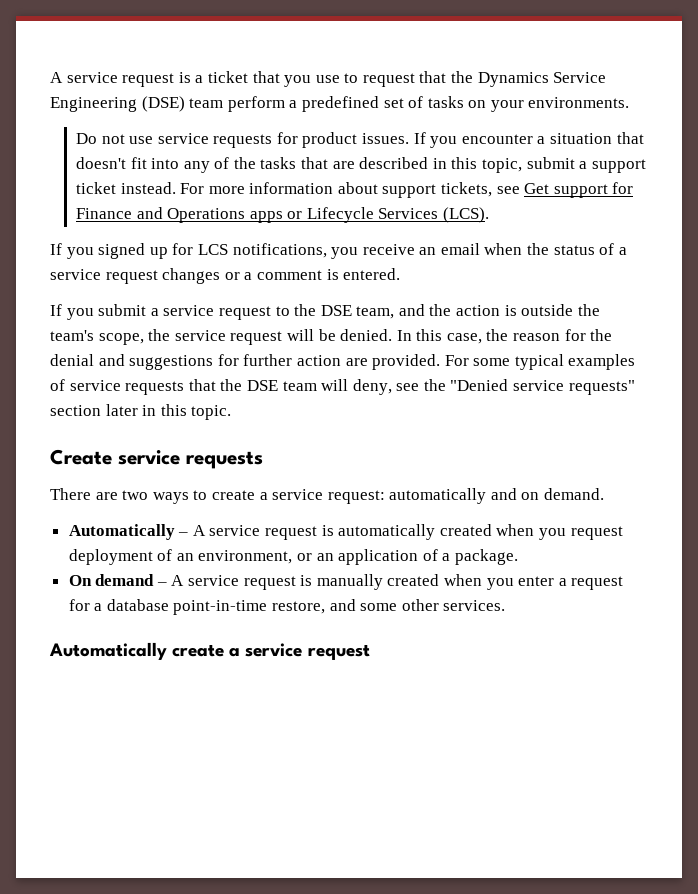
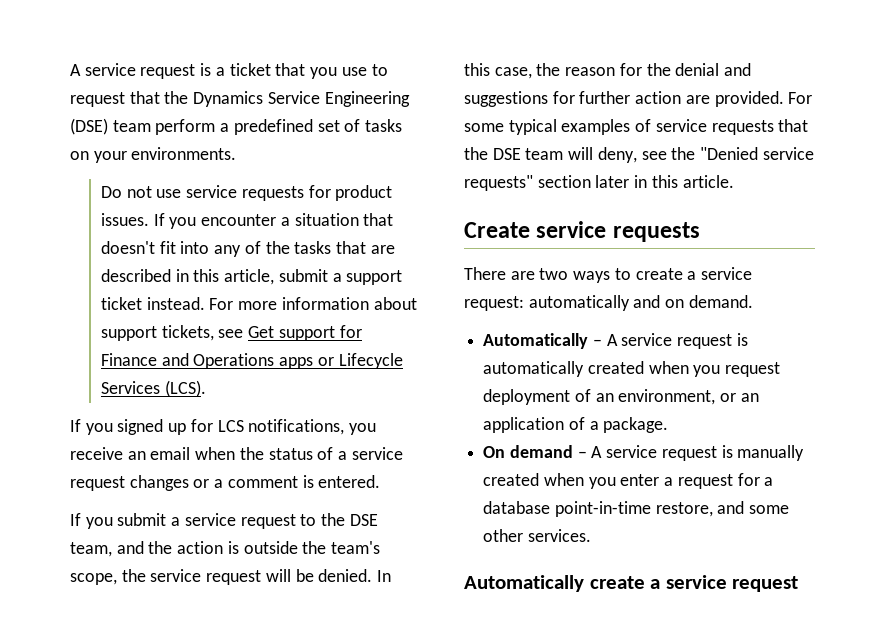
[481,158,522,173] topic, -> [224,269,275,285] article,
[191,405,232,420] topic. -> [682,175,734,188] article.

